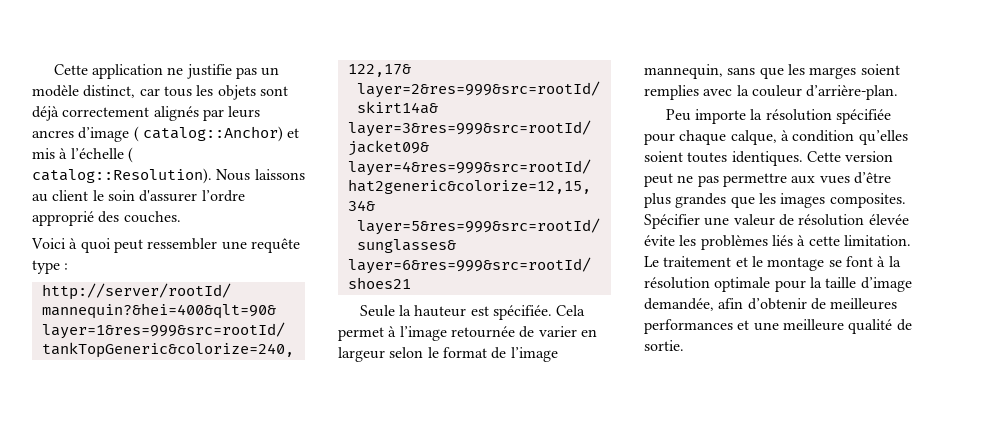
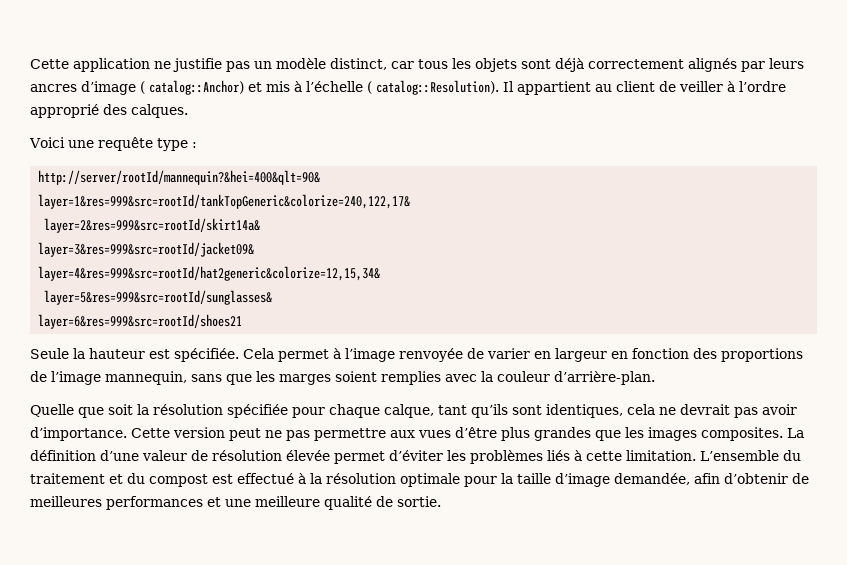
[216,169,305,181] [32,190,198,202] Nous laissons au client le soin d'assurer -> [503,81,735,95] Il appartient au client de veiller à
[123,211,181,223] couches. -> [131,104,188,118] calques.
[69,238,218,253] à quoi peut ressembler -> (65, 142) none
[450,326,515,338] retournée -> [399,348,463,362] renvoyée
[389,347,487,358] selon le format -> [611,348,803,362] en fonction des proportions
[665,109,746,124] Peu importe -> [30,404,133,418] Quelle que soit
[780,130,908,145] [644,151,803,166] à condition qu’elles soient toutes identiques. -> [438,404,797,418] [30,427,127,441] tant qu’ils sont identiques, cela ne devrait pas avoir d’importance.
[644,214,730,229] Spécifier une -> [787,428,804,438] [30,450,139,461] La définition d’une
[644,235,675,246] évite -> [334,450,443,464] permet d’éviter
[644,256,873,271] Le traitement et le montage se font -> [700,450,801,461] [30,473,294,487] L’ensemble du traitement et du compost est effectué

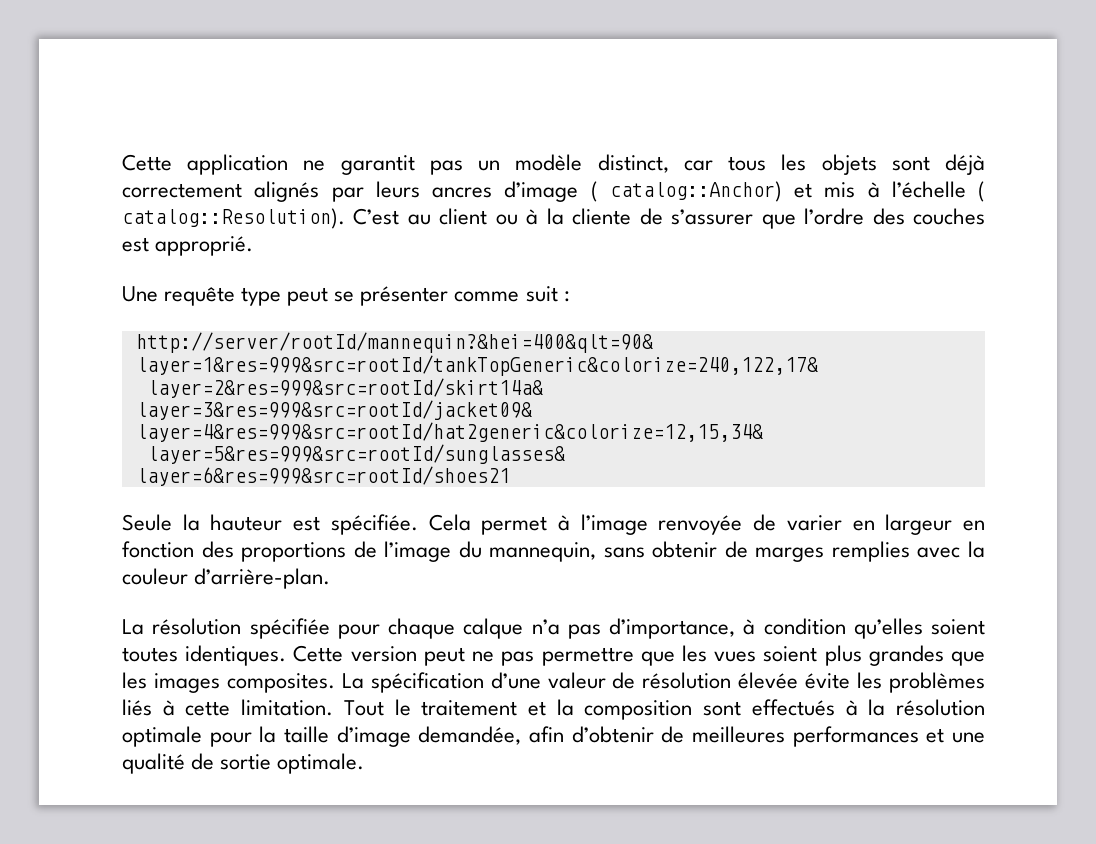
[173,58,222,72] justifie -> [340,155,415,175] garantit
[503,81,786,95] [30,104,188,118] [29,137,188,151] Il appartient au client de veiller à l’ordre approprié des calques. // Voici une requête type -> [353,208,985,229] [122,236,254,256] [122,286,558,306] C’est au client ou à la cliente de s’assurer que l’ordre des couches est approprié. // Une requête type peut se présenter comme suit
(101, 378) none -> [458,541,482,558] du
[226,371,377,385] que les marges soient -> [652,541,825,562] obtenir de marges
[30,404,797,418] [30,427,127,441] Quelle que soit la résolution spécifiée pour chaque calque, tant qu’ils sont identiques, cela ne devrait pas avoir d’importance. -> [122,618,985,639] [122,645,287,666] La résolution spécifiée pour chaque calque n’a pas d’importance, à condition qu’elles soient toutes identiques.
[390,427,497,438] aux vues d’être -> [640,645,818,666] que les vues soient
[30,450,96,461] définition -> [370,672,484,693] spécification
[334,450,443,464] permet d’éviter -> [805,673,851,689] évite
[700,450,801,461] [30,473,294,487] L’ensemble du traitement et du compost est effectué -> [343,699,835,720] Tout le traitement et la composition sont effectués
[255,496,320,507] meilleure -> (985, 737) none
[397,496,441,507] sortie. -> [220,753,365,774] sortie optimale.

